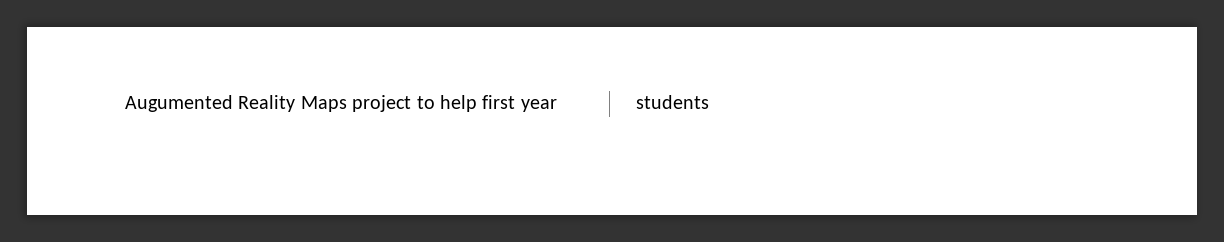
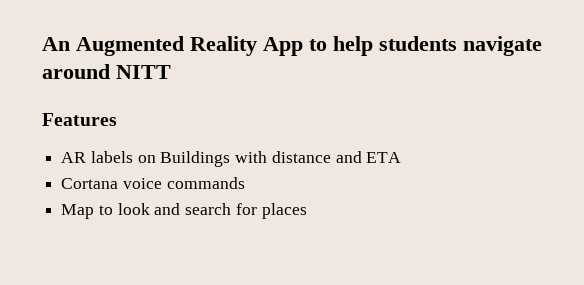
[125,95,709,112] Augumented Reality Maps project to help first year students -> [42,36,542,56] [42,64,171,79] [42,113,117,126] [61,151,402,167] [61,177,245,189] [61,203,307,219] An Augmented Reality App to help students navigate around NITT // Features // AR labels on Buildings with distance and ETA // Cortana voice commands // Map to look and search for places

